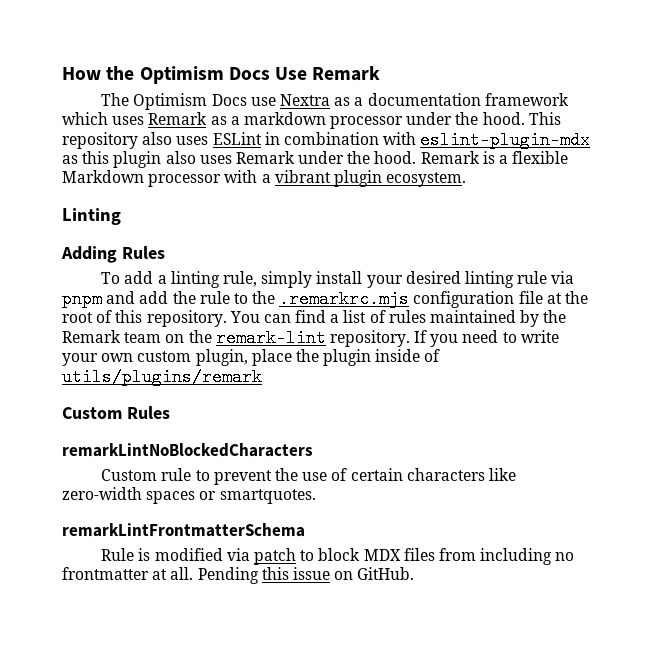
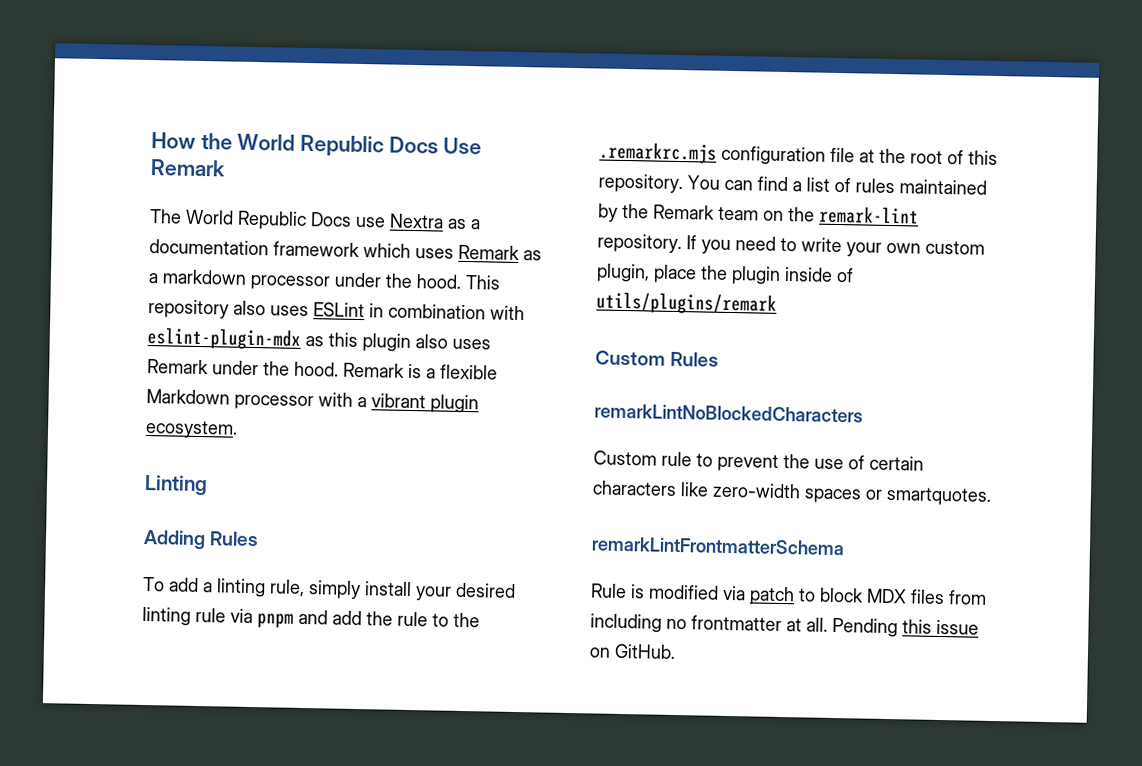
[139,66,224,84] Optimism -> [237,133,385,158] World Republic
[133,93,208,110] Optimism -> [185,209,307,230] World Republic

